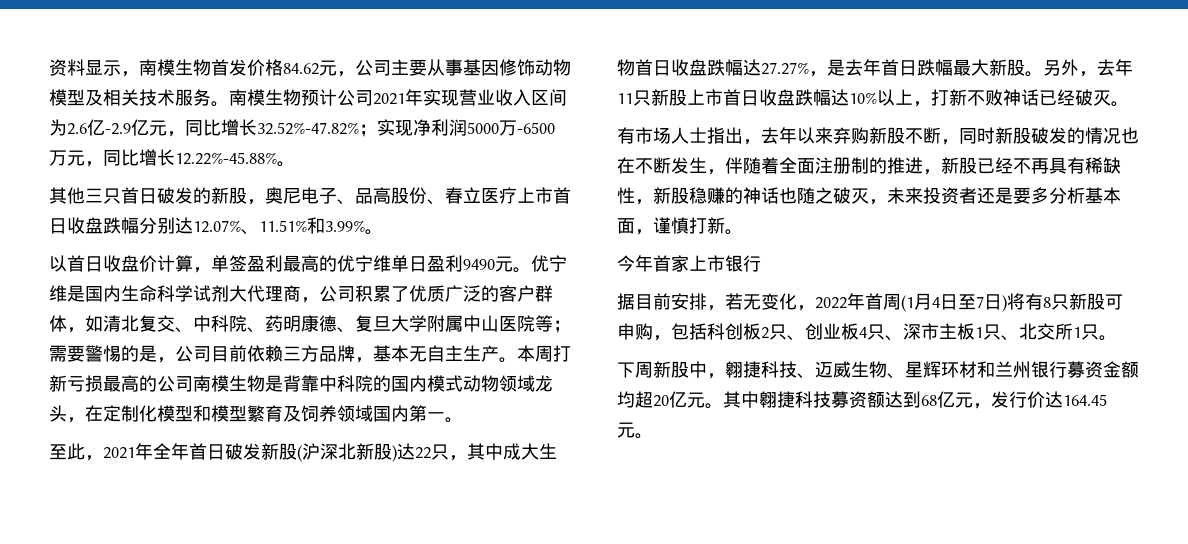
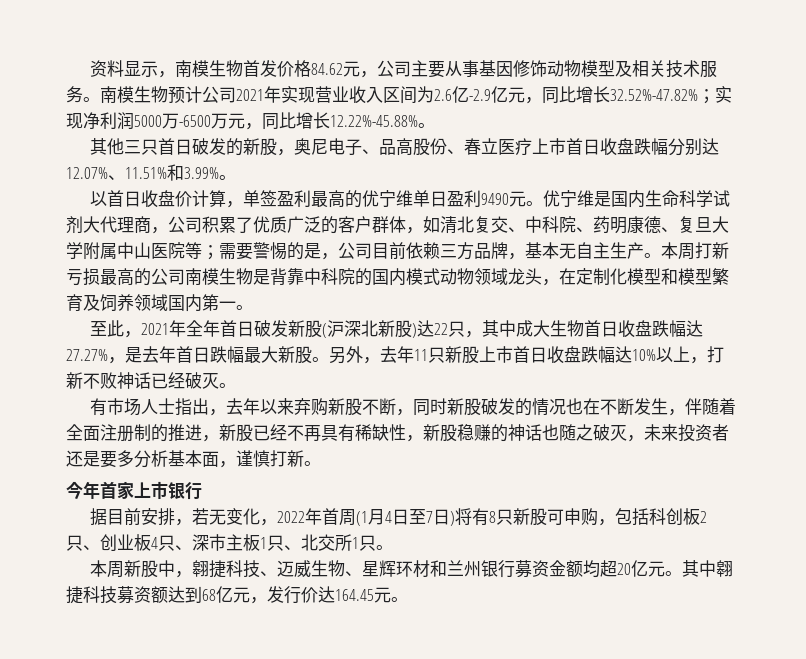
[617,362,635,378] 下 -> [89,560,107,577] 本

